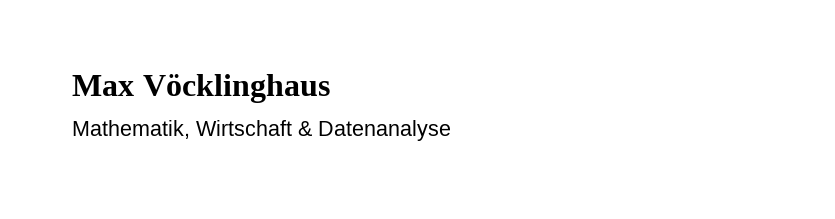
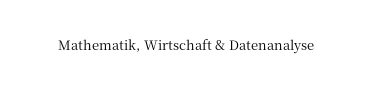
[72,74,330,103] Max Vöcklinghaus // -> (58, 45) none

